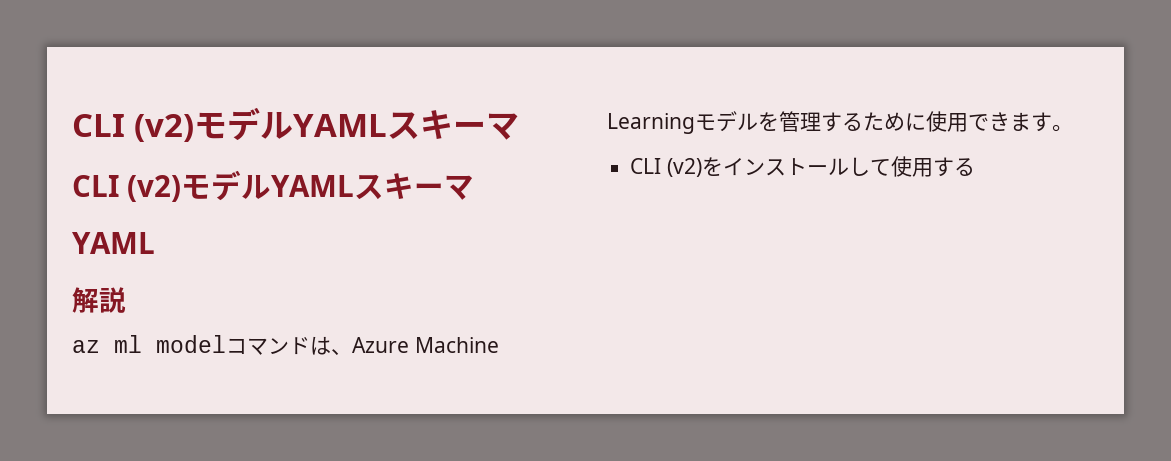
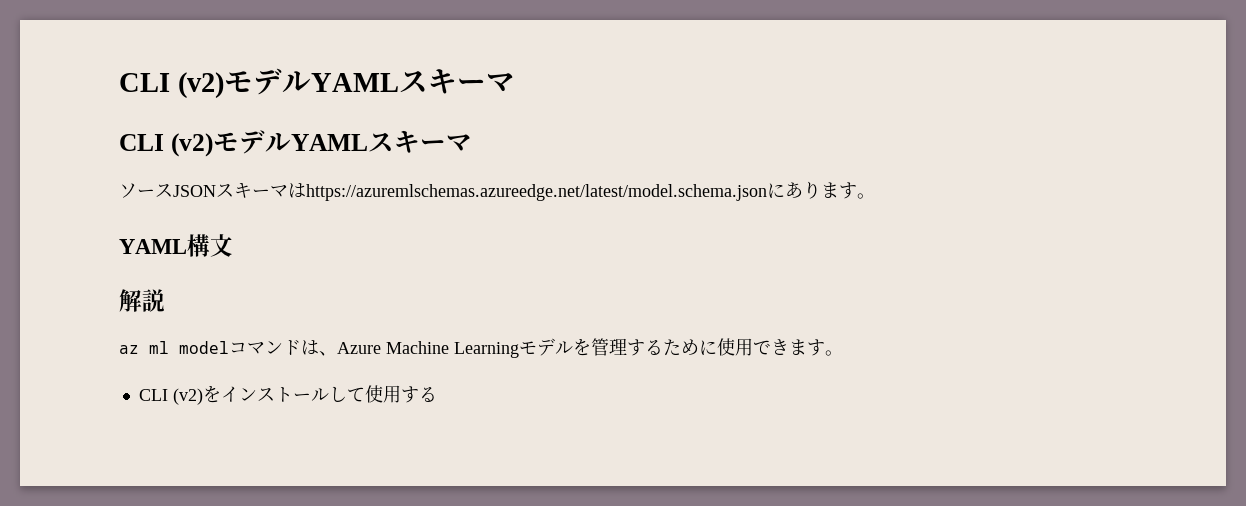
[72,232,155,254] // YAML -> [119,181,875,201] [119,234,233,257] // ソースJSONスキーマはhttps://azuremlschemas.azureedge.net/latest/model.schema.jsonにあります。 // YAML構文

